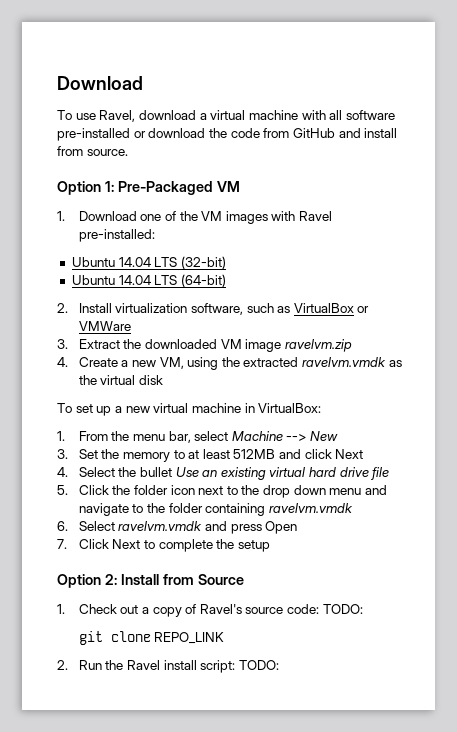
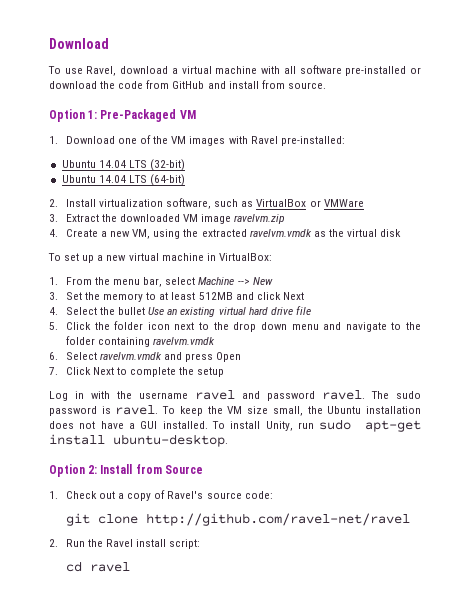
(270, 546) none -> [49,390,421,401] [49,405,421,416] [49,419,422,432] [49,434,228,447] // Log in with the username ravel and password ravel. The sudo password is ravel. To keep the VM size small, the Ubuntu installation does not have a GUI installed. To install Unity, run sudo apt-get install ubuntu-desktop.
[322,604,363,614] TODO: -> (273, 495) none
[154,632,225,644] REPO_LINK -> [145,513,410,526] http://github.com/ravel-net/ravel
[238,660,279,670] TODO: -> [65,561,130,572] // cd ravel

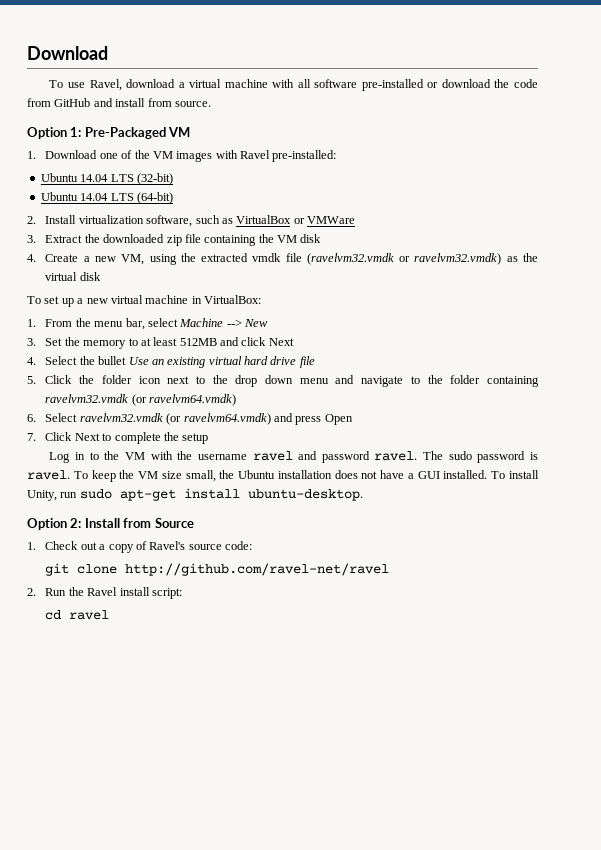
[183,214,286,224] VM image ravelvm.zip -> [166,234,322,246] zip file containing the VM disk
[249,229,312,237] ravelvm.vmdk -> [252,253,502,265] vmdk file (ravelvm32.vmdk or ravelvm32.vmdk)
[153,337,216,345] ravelvm.vmdk -> [45,394,237,406] ravelvm32.vmdk (or ravelvm64.vmdk)
[99,352,162,360] ravelvm.vmdk -> [79,413,271,425] ravelvm32.vmdk (or ravelvm64.vmdk)
(84, 395) none -> [89,451,145,460] to the VM

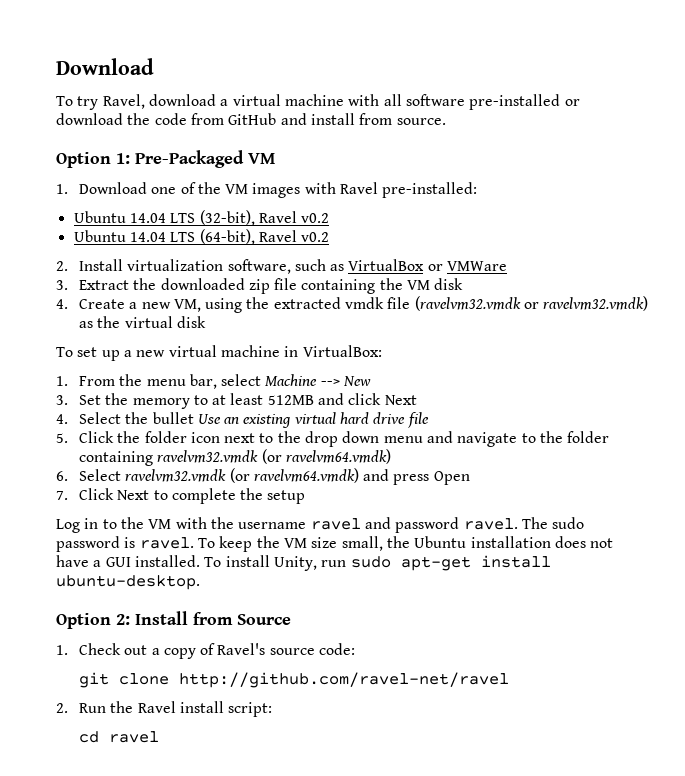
[67,82,85,88] use -> [77,96,99,110] try
[136,173,173,185] [40,192,173,204] (32-bit) // Ubuntu 14.04 LTS (64-bit) -> [199,210,330,226] [73,229,330,245] (32-bit), Ravel v0.2 // Ubuntu 14.04 LTS (64-bit), Ravel v0.2

